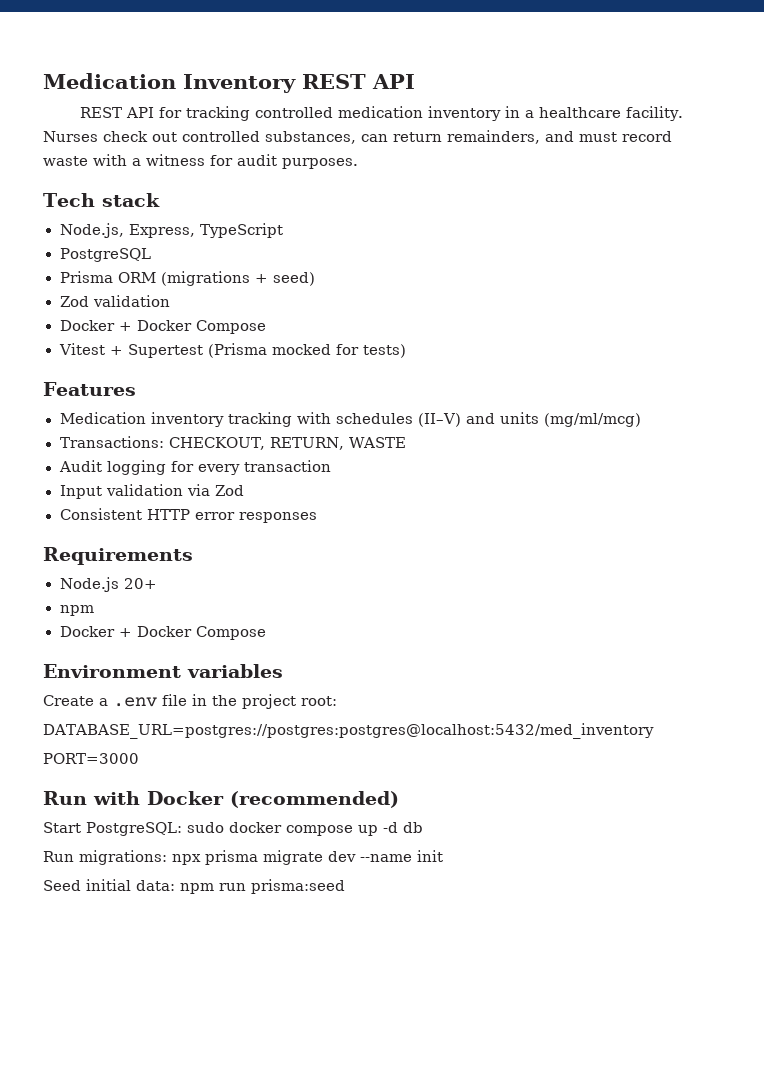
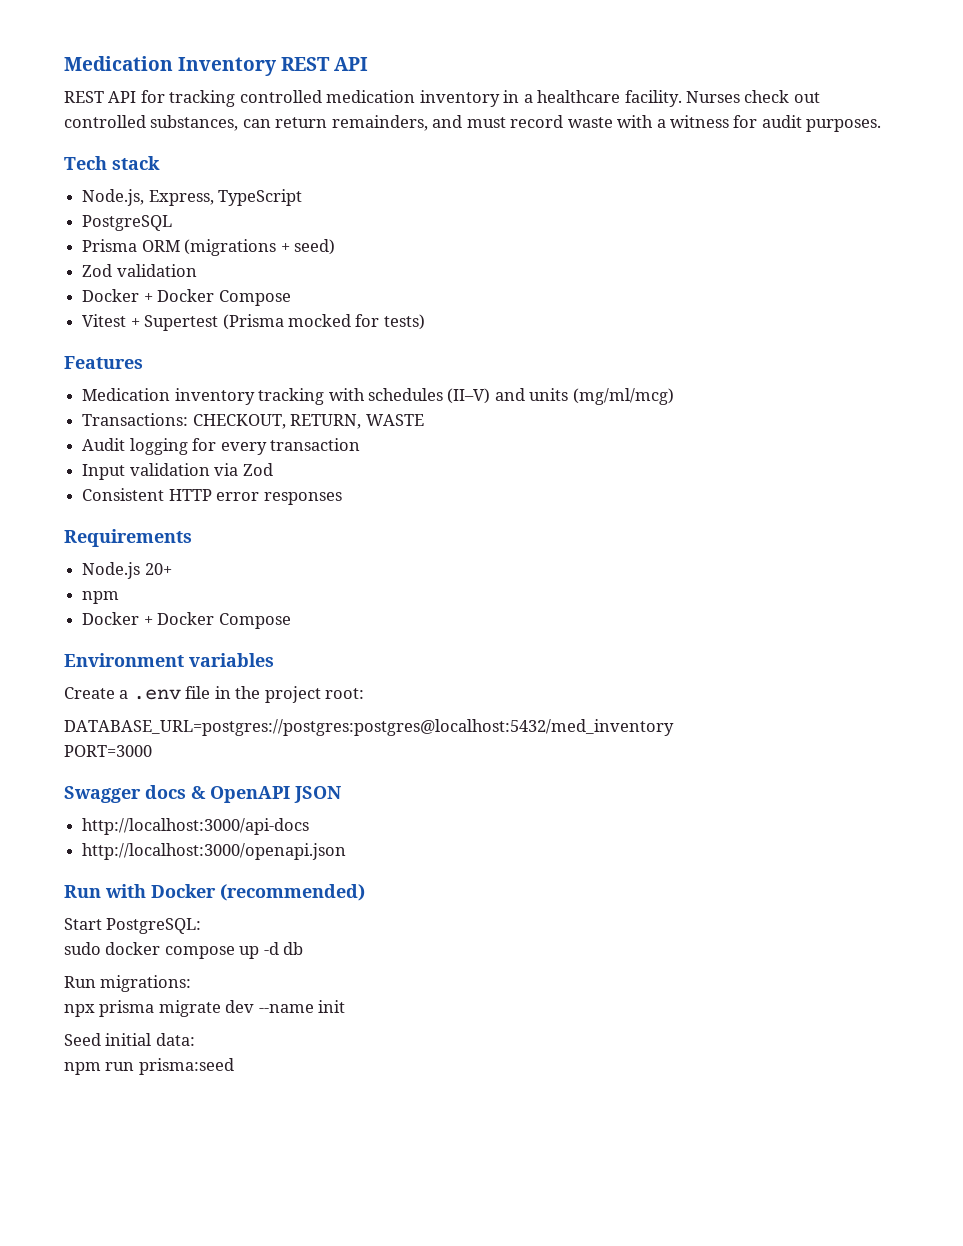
(139, 758) none -> [64,785,341,803] [82,818,310,835] [82,843,347,860] // Swagger docs & OpenAPI JSON // http://localhost:3000/api-docs // http://localhost:3000/openapi.json
(182, 829) none -> (202, 926) //
(167, 857) none -> (192, 983) //
(175, 885) none -> (195, 1039) //

